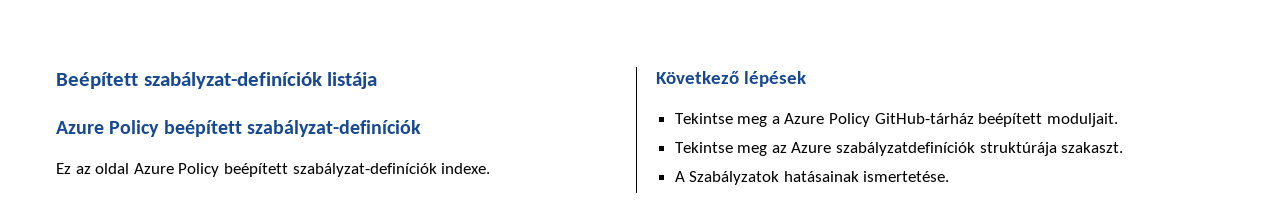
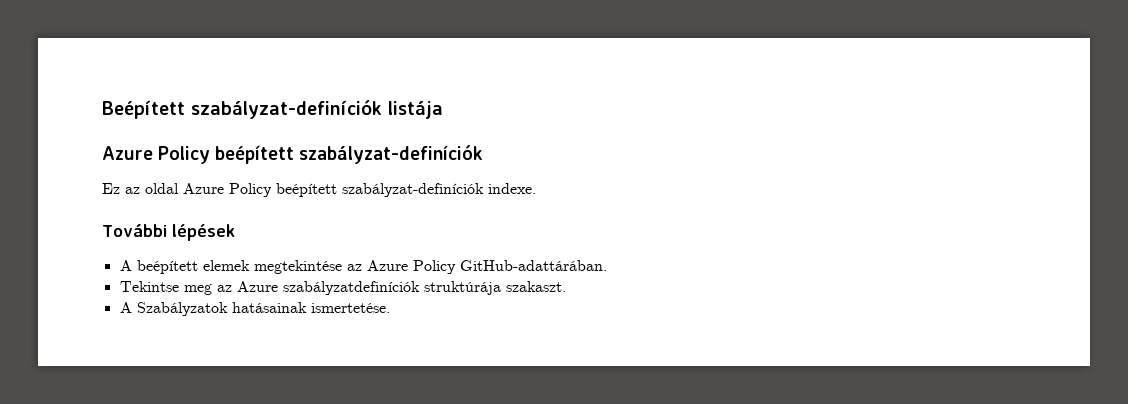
[656,71,739,84] Következő -> [102,223,167,237] További
[674,113,1118,127] Tekintse meg a Azure Policy GitHub-tárház beépített moduljait. -> [119,260,607,274] A beépített elemek megtekintése az Azure Policy GitHub-adattárában.

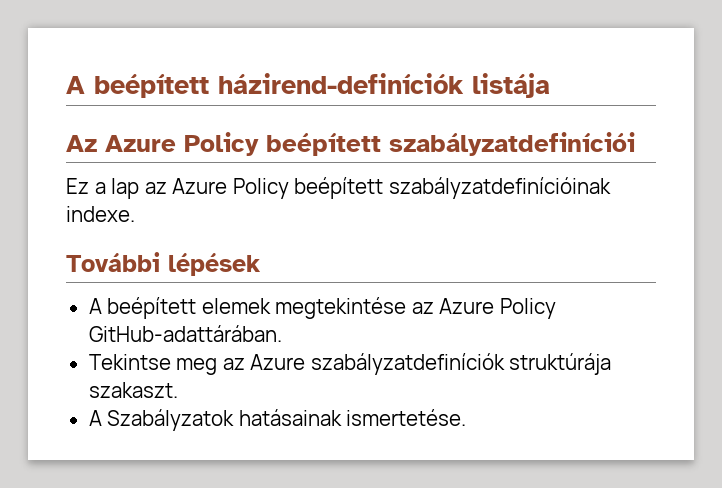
[102,100,382,119] Beépített szabályzat-definíciók -> [66,73,464,98] A beépített házirend-definíciók
[102,145,484,164] Azure Policy beépített szabályzat-definíciók -> [66,132,635,156] Az Azure Policy beépített szabályzatdefiníciói
[125,183,484,197] az oldal Azure Policy beépített szabályzat-definíciók -> [94,177,611,199] a lap az Azure Policy beépített szabályzatdefinícióinak

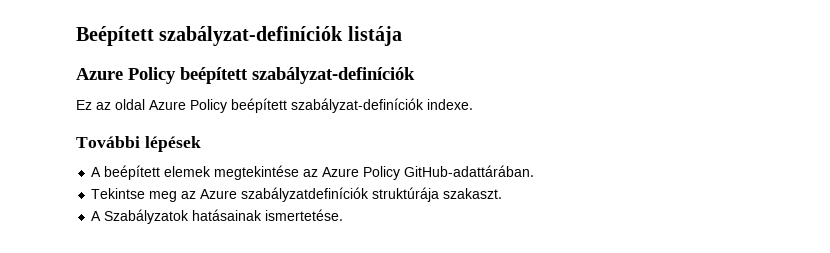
[66,73,464,98] A beépített házirend-definíciók -> [76,26,344,46] Beépített szabályzat-definíciók
[66,132,635,156] Az Azure Policy beépített szabályzatdefiníciói -> [76,67,415,84] Azure Policy beépített szabályzat-definíciók
[94,177,611,199] a lap az Azure Policy beépített szabályzatdefinícióinak -> [96,98,424,113] az oldal Azure Policy beépített szabályzat-definíciók

